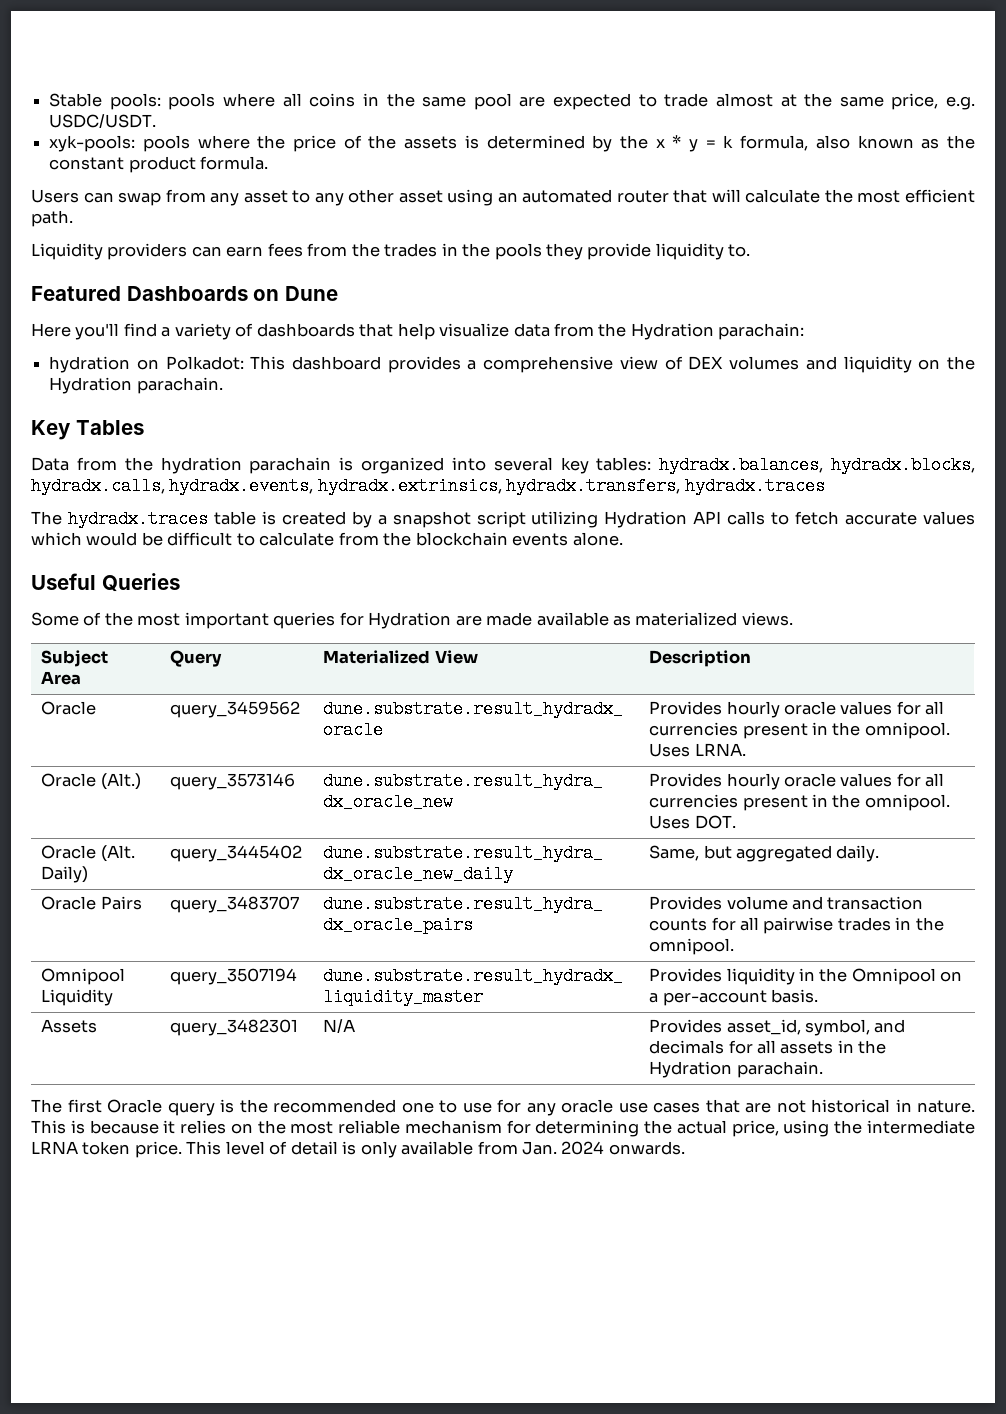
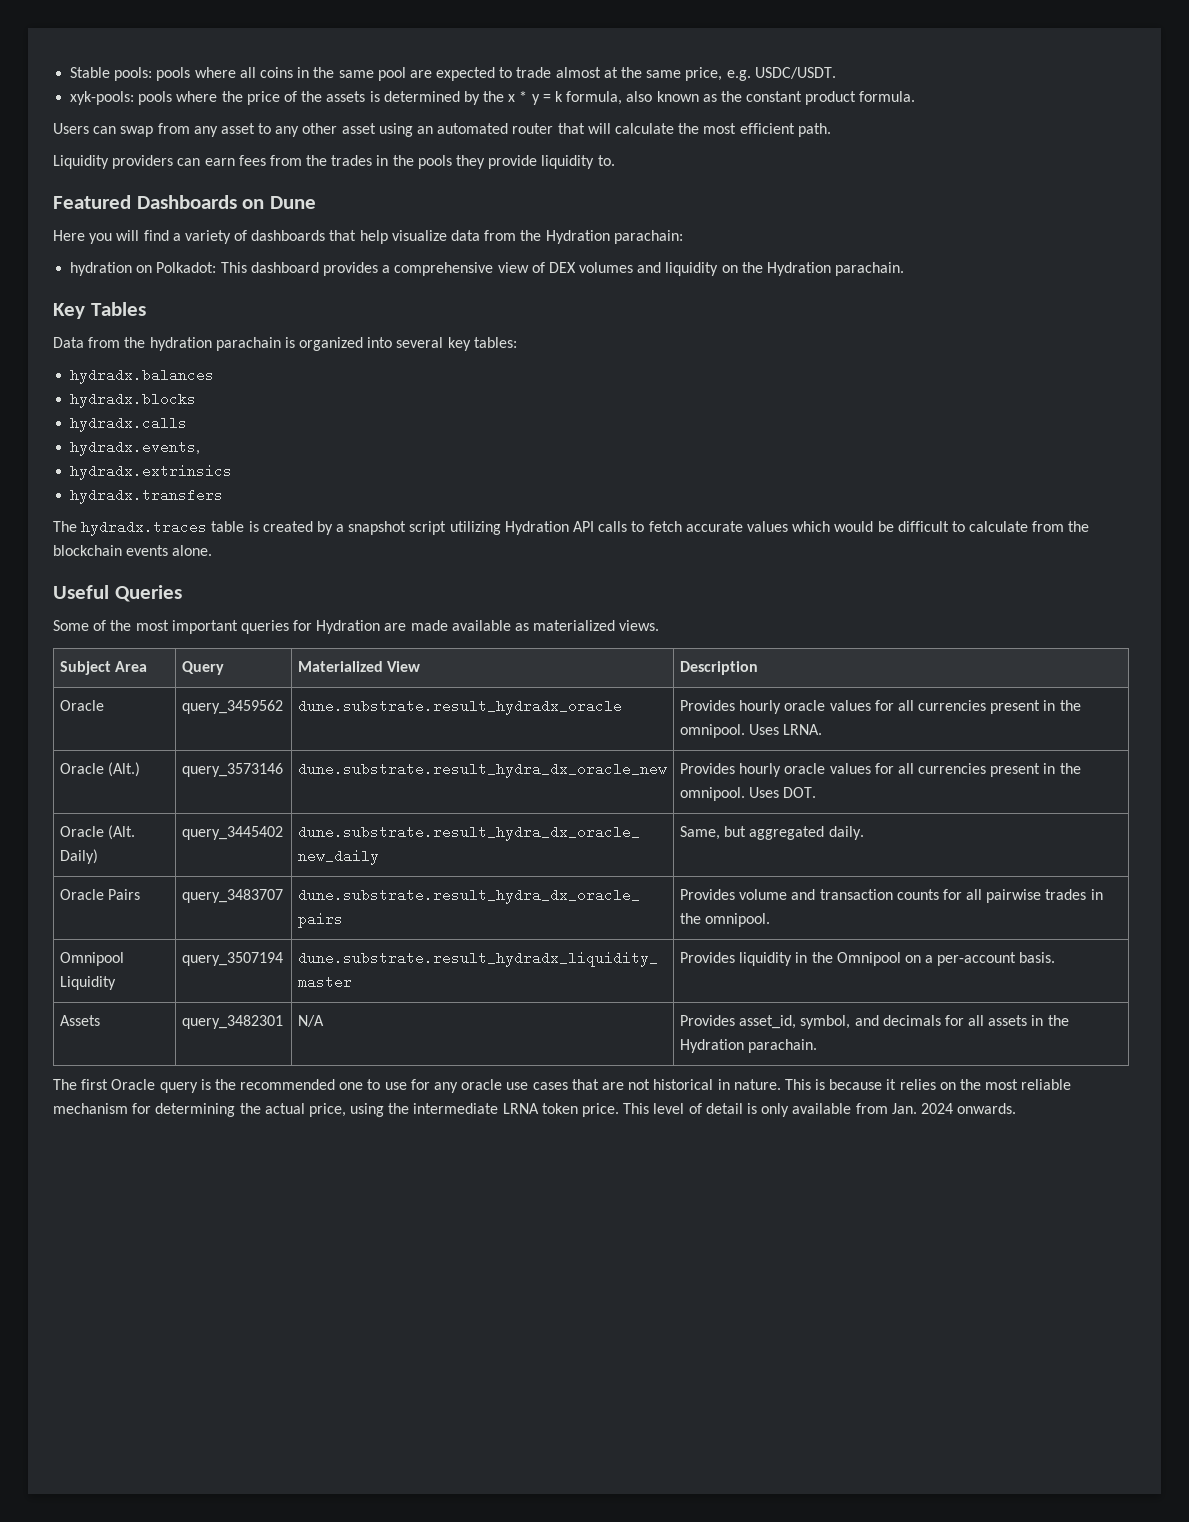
[75,323,120,340] you'll -> [89,230,140,244] you will
[659,456,976,474] [31,477,825,495] hydradx.balances, hydradx.blocks, hydradx.calls, hydradx.events, hydradx.extrinsics, hydradx.transfers, hydradx.traces -> [70,368,215,384] [70,392,197,408] [70,416,188,432] [70,440,201,456] [70,464,233,480] [70,488,224,504] // hydradx.balances // hydradx.blocks // hydradx.calls // hydradx.events, // hydradx.extrinsics // hydradx.transfers

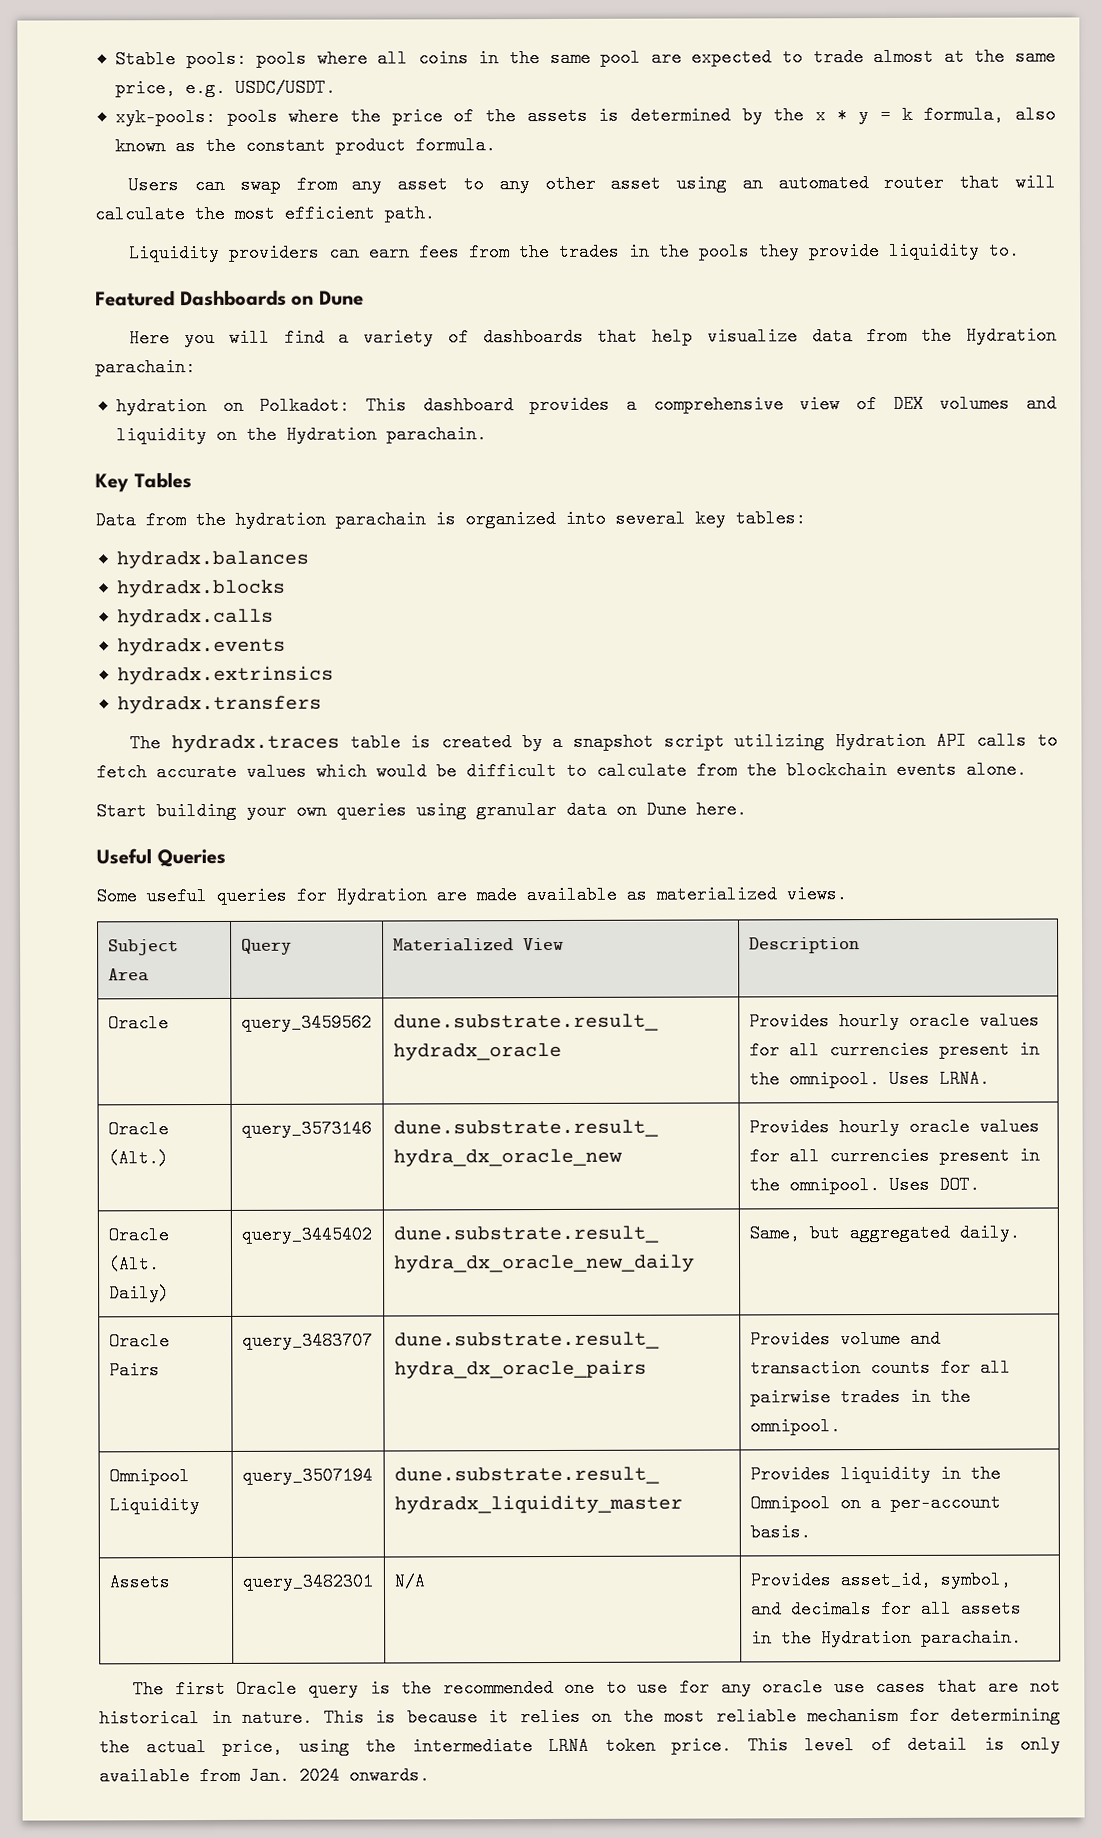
[70,440,201,456] hydradx.events, -> [116,637,286,657] hydradx.events
(213, 550) none -> [96,800,747,821] // Start building your own queries using granular data on Dune here.
[93,620,238,634] of the most important -> [146,887,207,906] useful

